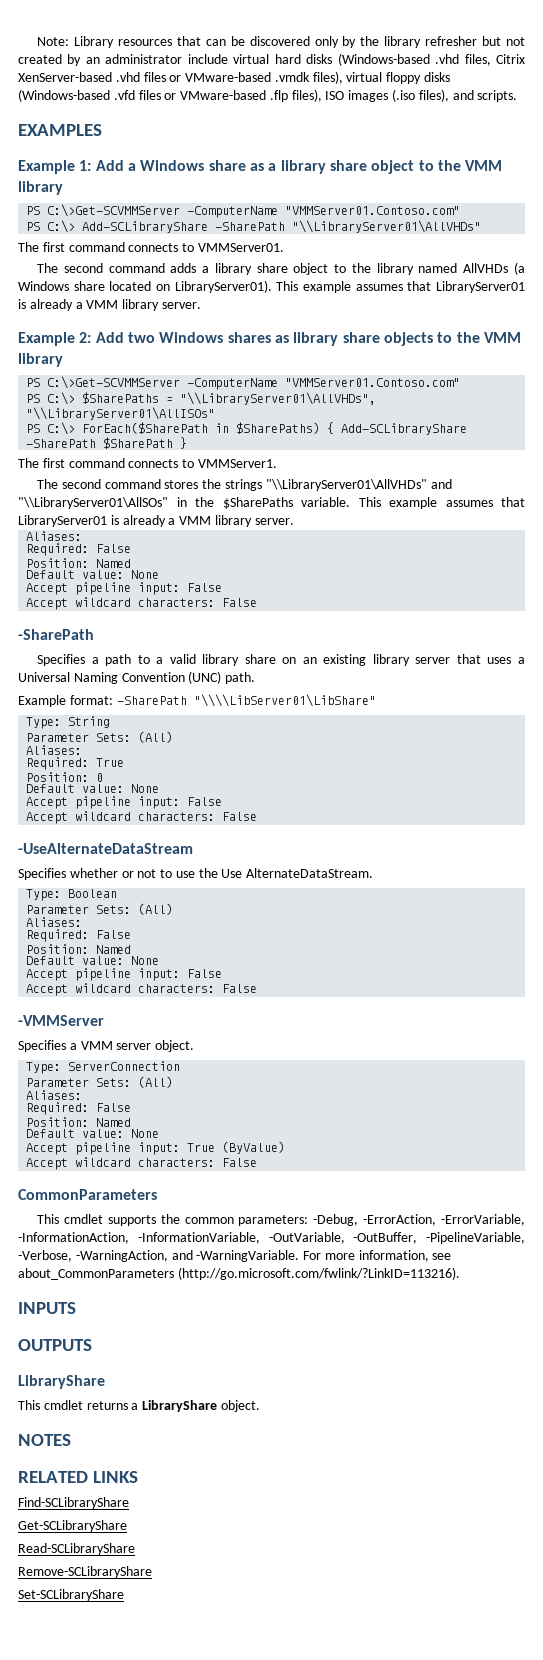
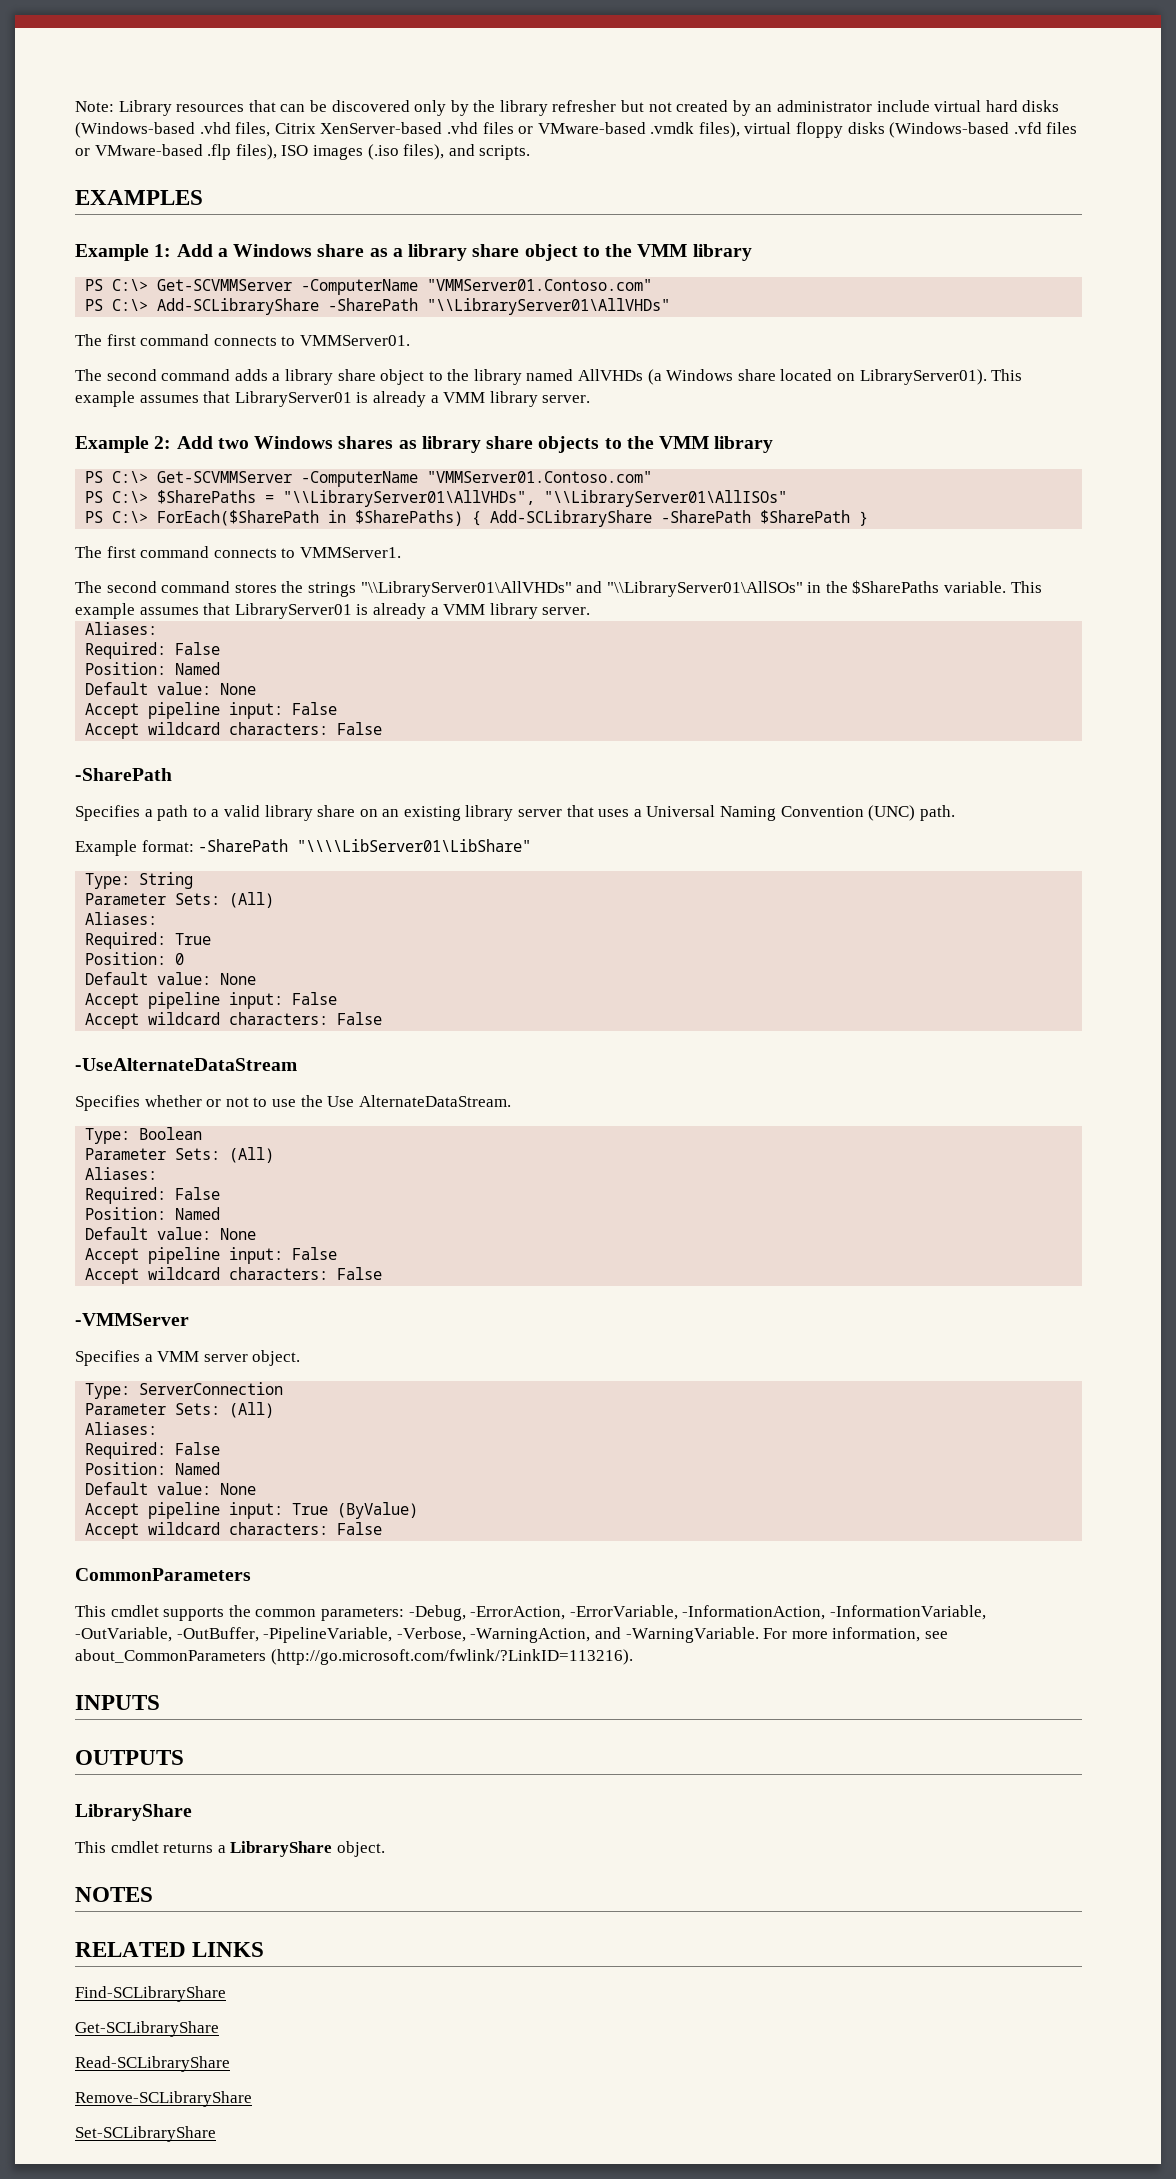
[47,204,181,217] C:\>Get-SCVMMServer -> [112,279,293,291] C:\> Get-SCVMMServer
[47,376,181,389] C:\>Get-SCVMMServer -> [112,471,293,483] C:\> Get-SCVMMServer

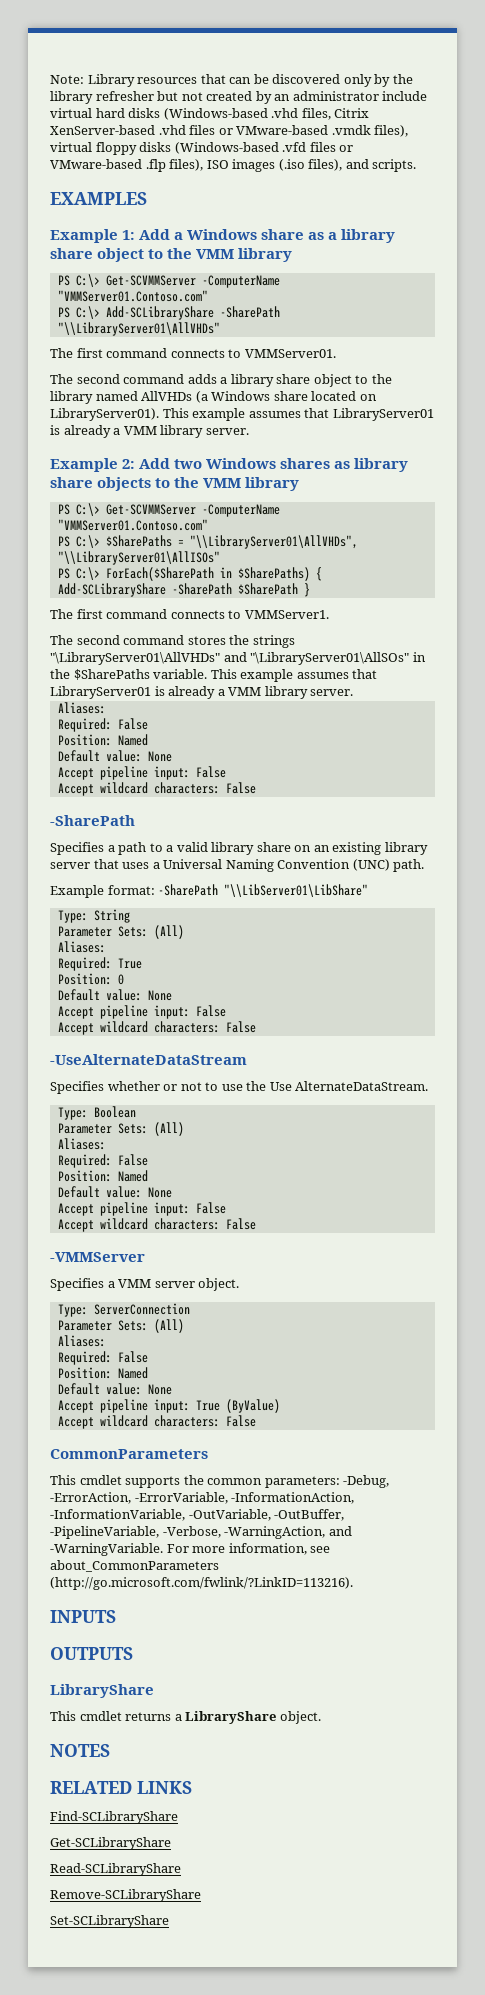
[360,581,803,597] "\\LibraryServer01\AllVHDs" and "\\LibraryServer01\AllSOs" -> [50,652,410,665] "\LibraryServer01\AllVHDs" and "\LibraryServer01\AllSOs"
[297,839,532,852] "\\\\LibServer01\LibShare" -> [224,884,369,897] "\\LibServer01\LibShare"

